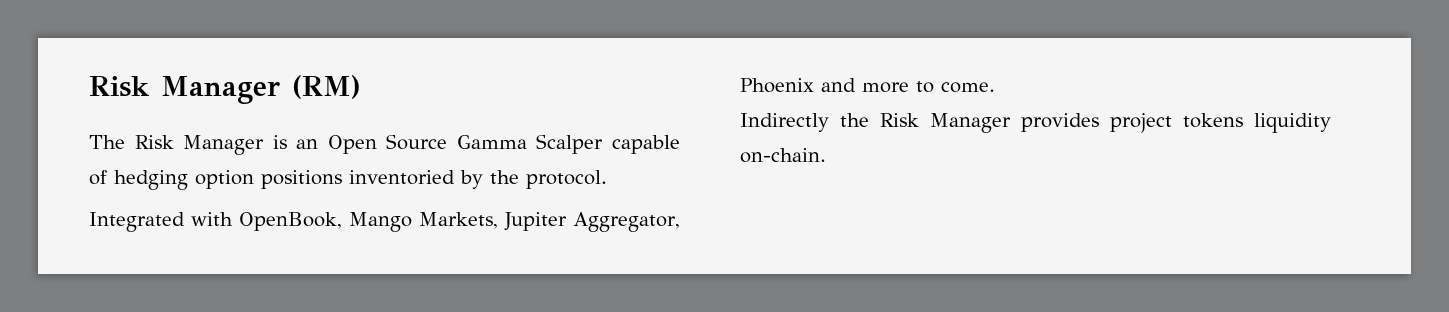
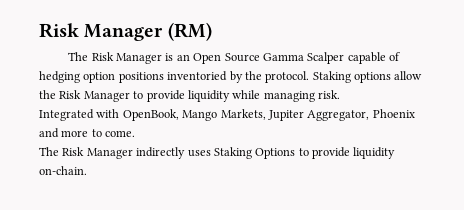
(607, 179) none -> [312,71,423,83] [39,90,340,102] Staking options allow the Risk Manager to provide liquidity while managing risk.
[740,113,1243,133] Indirectly the Risk Manager provides project tokens -> [39,147,350,159] The Risk Manager indirectly uses Staking Options to provide

